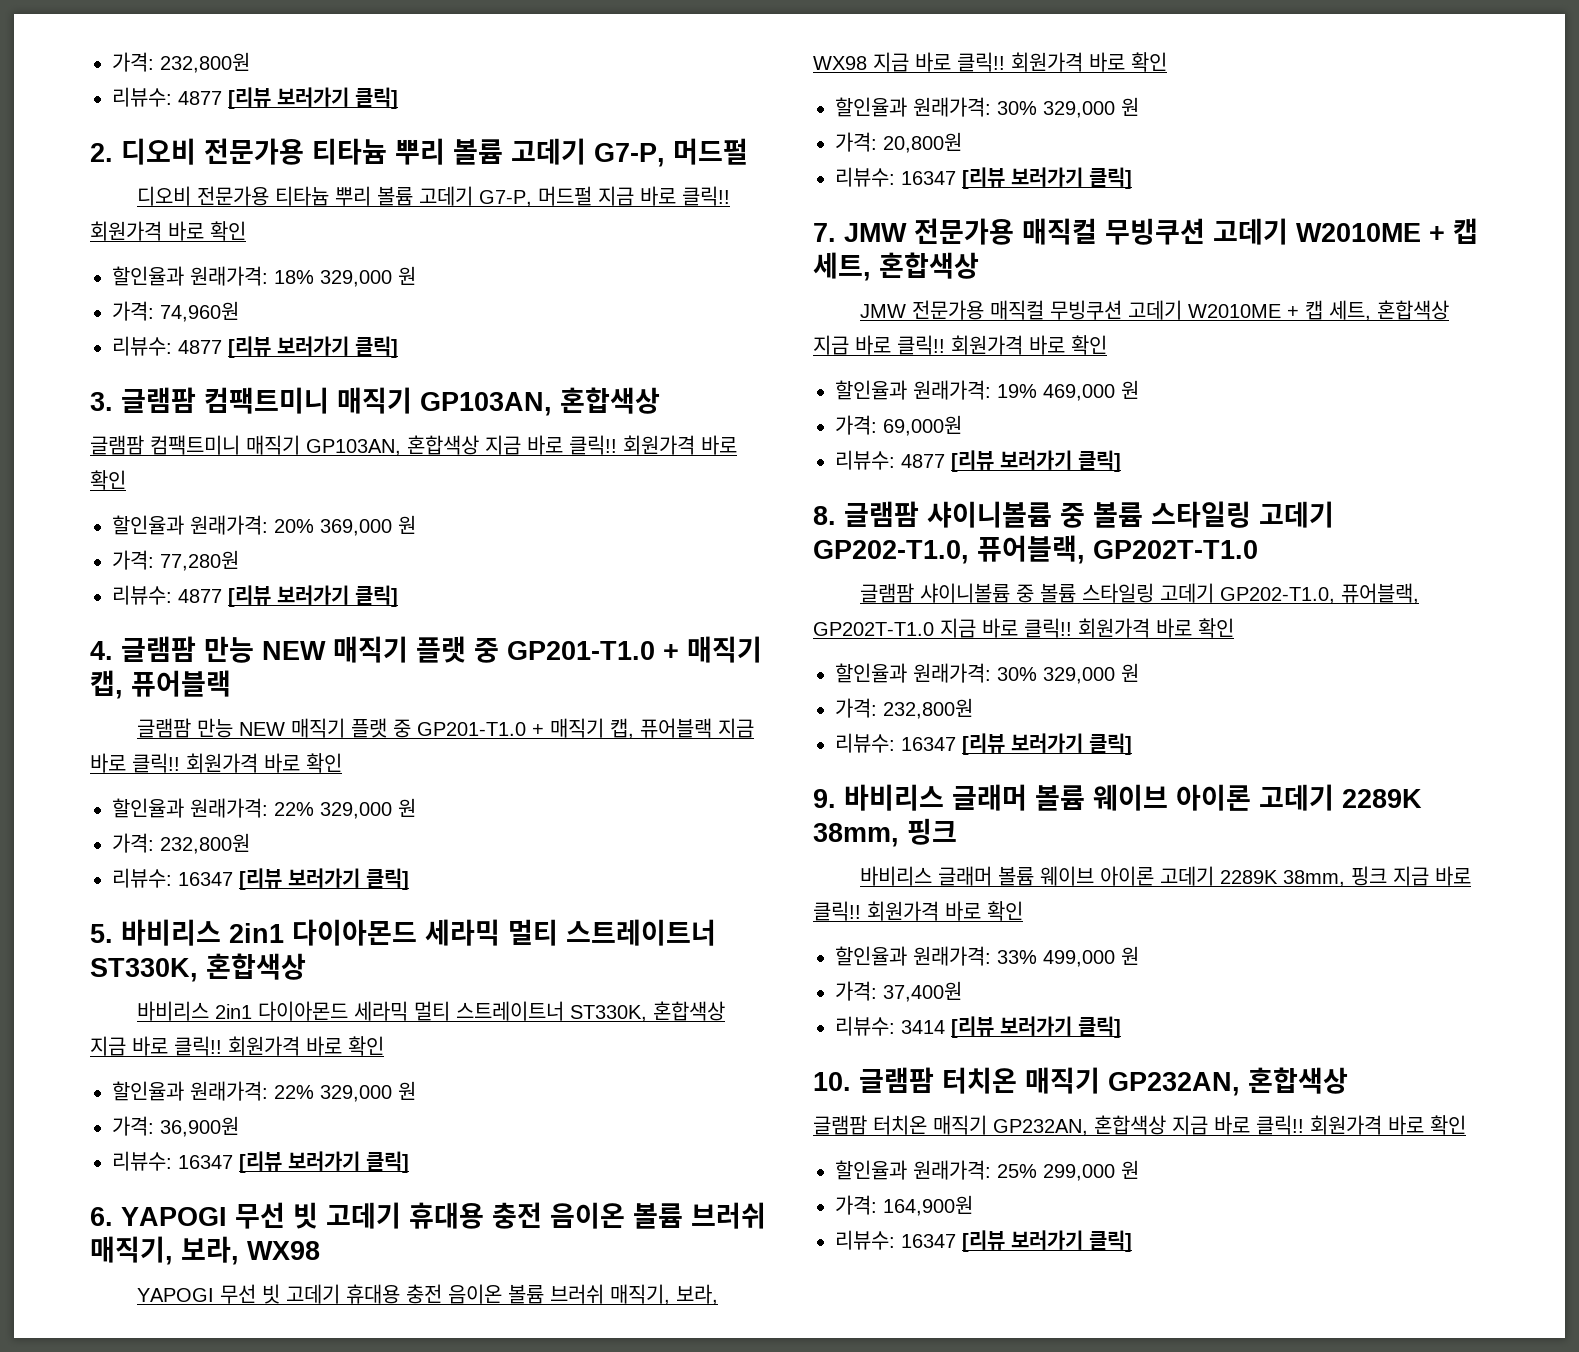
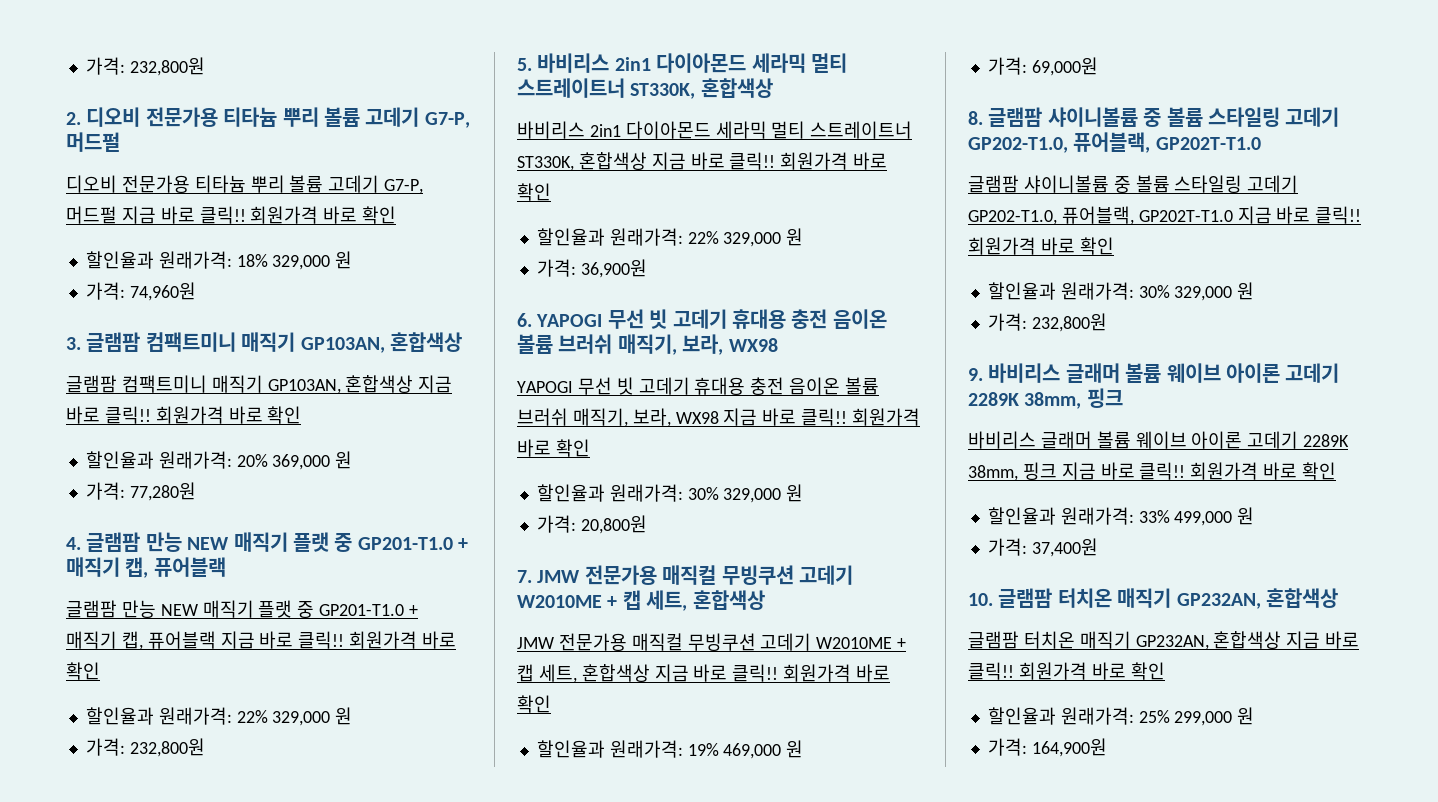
[112,52,250,73] [112,87,398,109] 가격: 232,800원 // 리뷰수: 4877 [리뷰 보러가기 클릭] -> [85,57,205,76] 가격: 232,800원
[112,336,398,358] // 리뷰수: 4877 [리뷰 보러가기 클릭] -> (196, 291) none
[112,585,398,607] // 리뷰수: 4877 [리뷰 보러가기 클릭] -> (196, 491) none
[112,868,409,890] // 리뷰수: 16347 [리뷰 보러가기 클릭] -> (205, 747) none
[112,1151,409,1173] // 리뷰수: 16347 [리뷰 보러가기 클릭] -> (647, 268) none
[835,167,1132,189] // 리뷰수: 16347 [리뷰 보러가기 클릭] -> (647, 524) none
[835,450,1121,472] // 리뷰수: 4877 [리뷰 보러가기 클릭] -> (1098, 66) none
[835,733,1132,755] // 리뷰수: 16347 [리뷰 보러가기 클릭] -> (1107, 322) none
[835,1016,1121,1038] // 리뷰수: 3414 [리뷰 보러가기 클릭] -> (1098, 547) none
[835,1230,1132,1252] // 리뷰수: 16347 [리뷰 보러가기 클릭] -> (1107, 747) none

